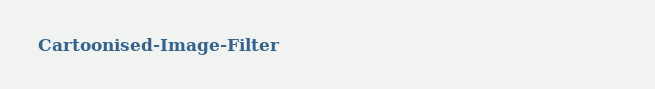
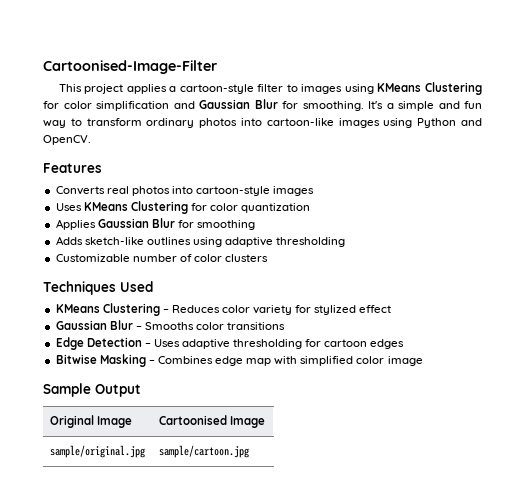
(280, 46) none -> [58,82,483,95] [43,99,482,111] [43,118,483,128] [43,135,91,145] [43,163,102,173] [55,186,315,196] [55,201,311,214] [55,218,256,230] [55,236,346,247] [55,254,269,262] [43,281,153,295] [55,303,392,316] [55,320,286,330] [55,337,405,350] [55,354,423,367] [43,383,141,397] [49,415,132,428] [158,415,265,428] [49,445,145,458] [158,445,249,458] // This project applies a cartoon-style filter to images using KMeans Clustering for color simplification and Gaussian Blur for smoothing. It's a simple and fun way to transform ordinary photos into cartoon-like images using Python and OpenCV. // Features // Converts real photos into cartoon-style images // Uses KMeans Clustering for color quantization // Applies Gaussian Blur for smoothing // Adds sketch-like outlines using adaptive thresholding // Customizable number of color clusters // Techniques Used // KMeans Clustering – Reduces color variety for stylized effect // Gaussian Blur – Smooths color transitions // Edge Detection – Uses adaptive thresholding for cartoon edges // Bitwise Masking – Combines edge map with simplified color image // Sample Output // Original Image | Cartoonised Image // sample/original.jpg | sample/cartoon.jpg

